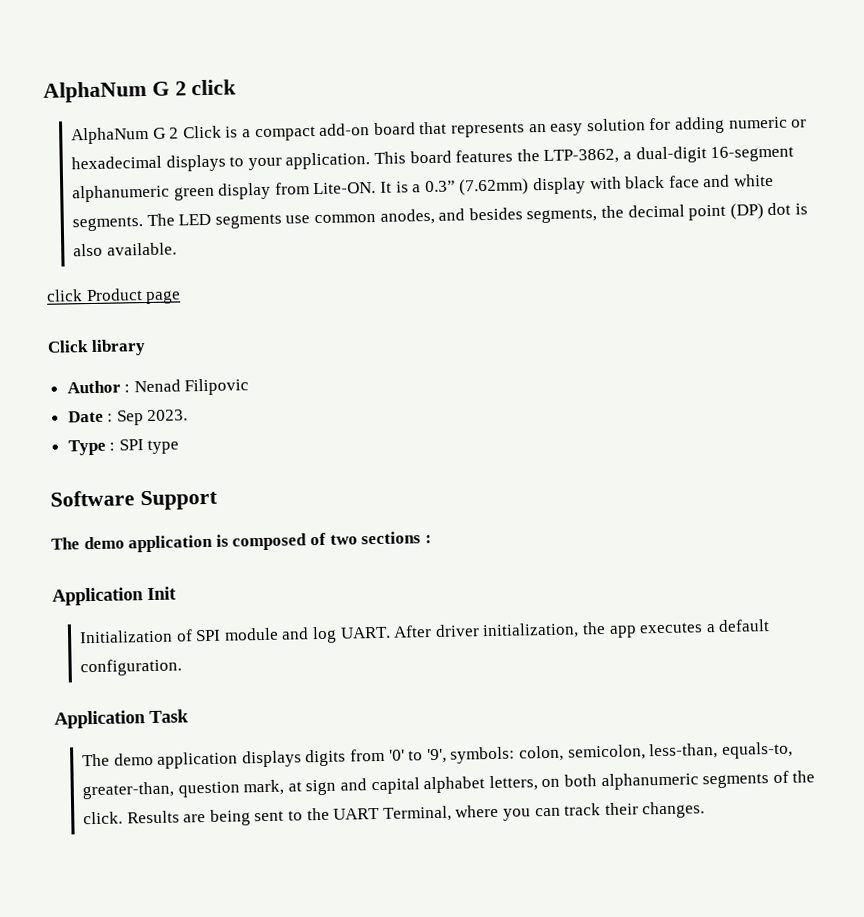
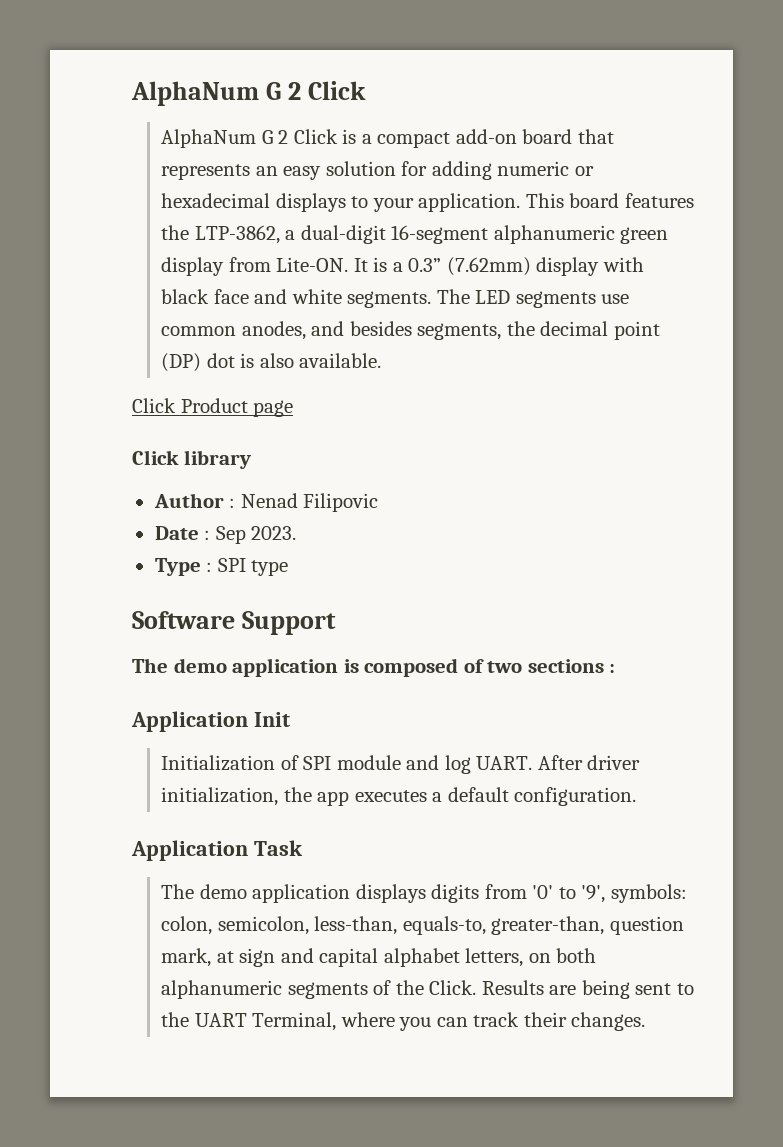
[43,79,237,103] AlphaNum G 2 click -> [131,81,367,106] AlphaNum G 2 Click
[46,289,83,302] click -> [132,398,176,413] Click
[83,811,124,825] click. -> [429,980,477,995] Click.

